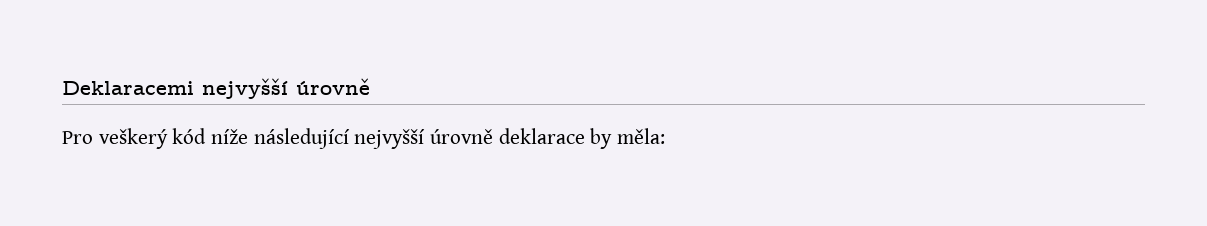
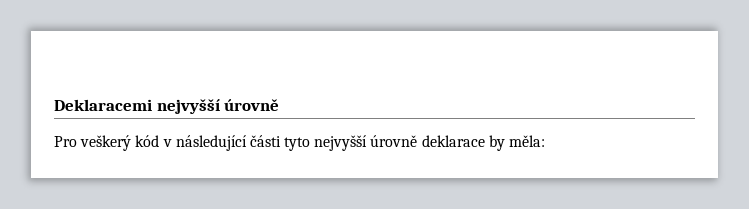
[211,128,350,149] níže následující -> [162,135,311,151] v následující části tyto

